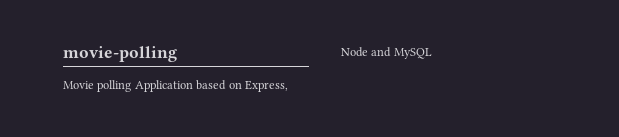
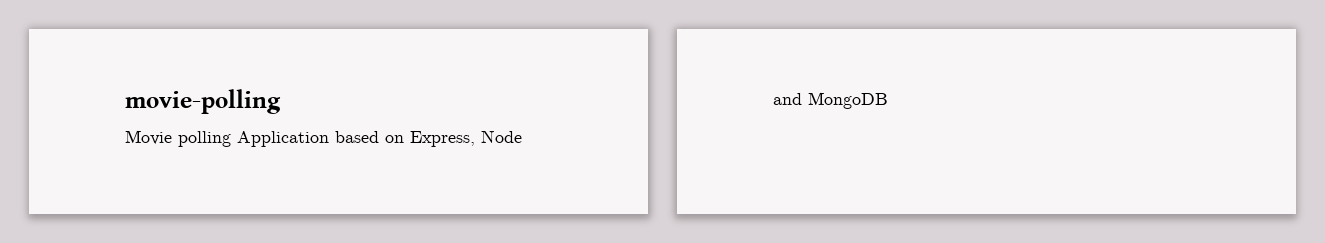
[393,48,432,59] MySQL -> [808,92,888,109] MongoDB

